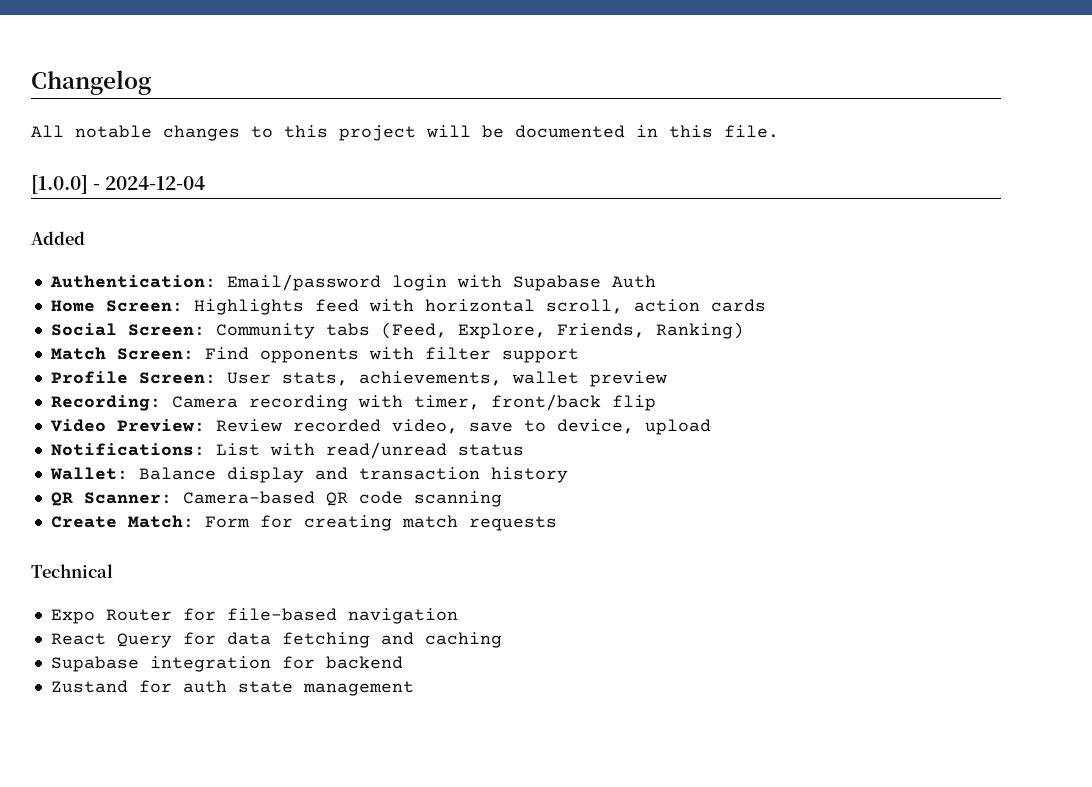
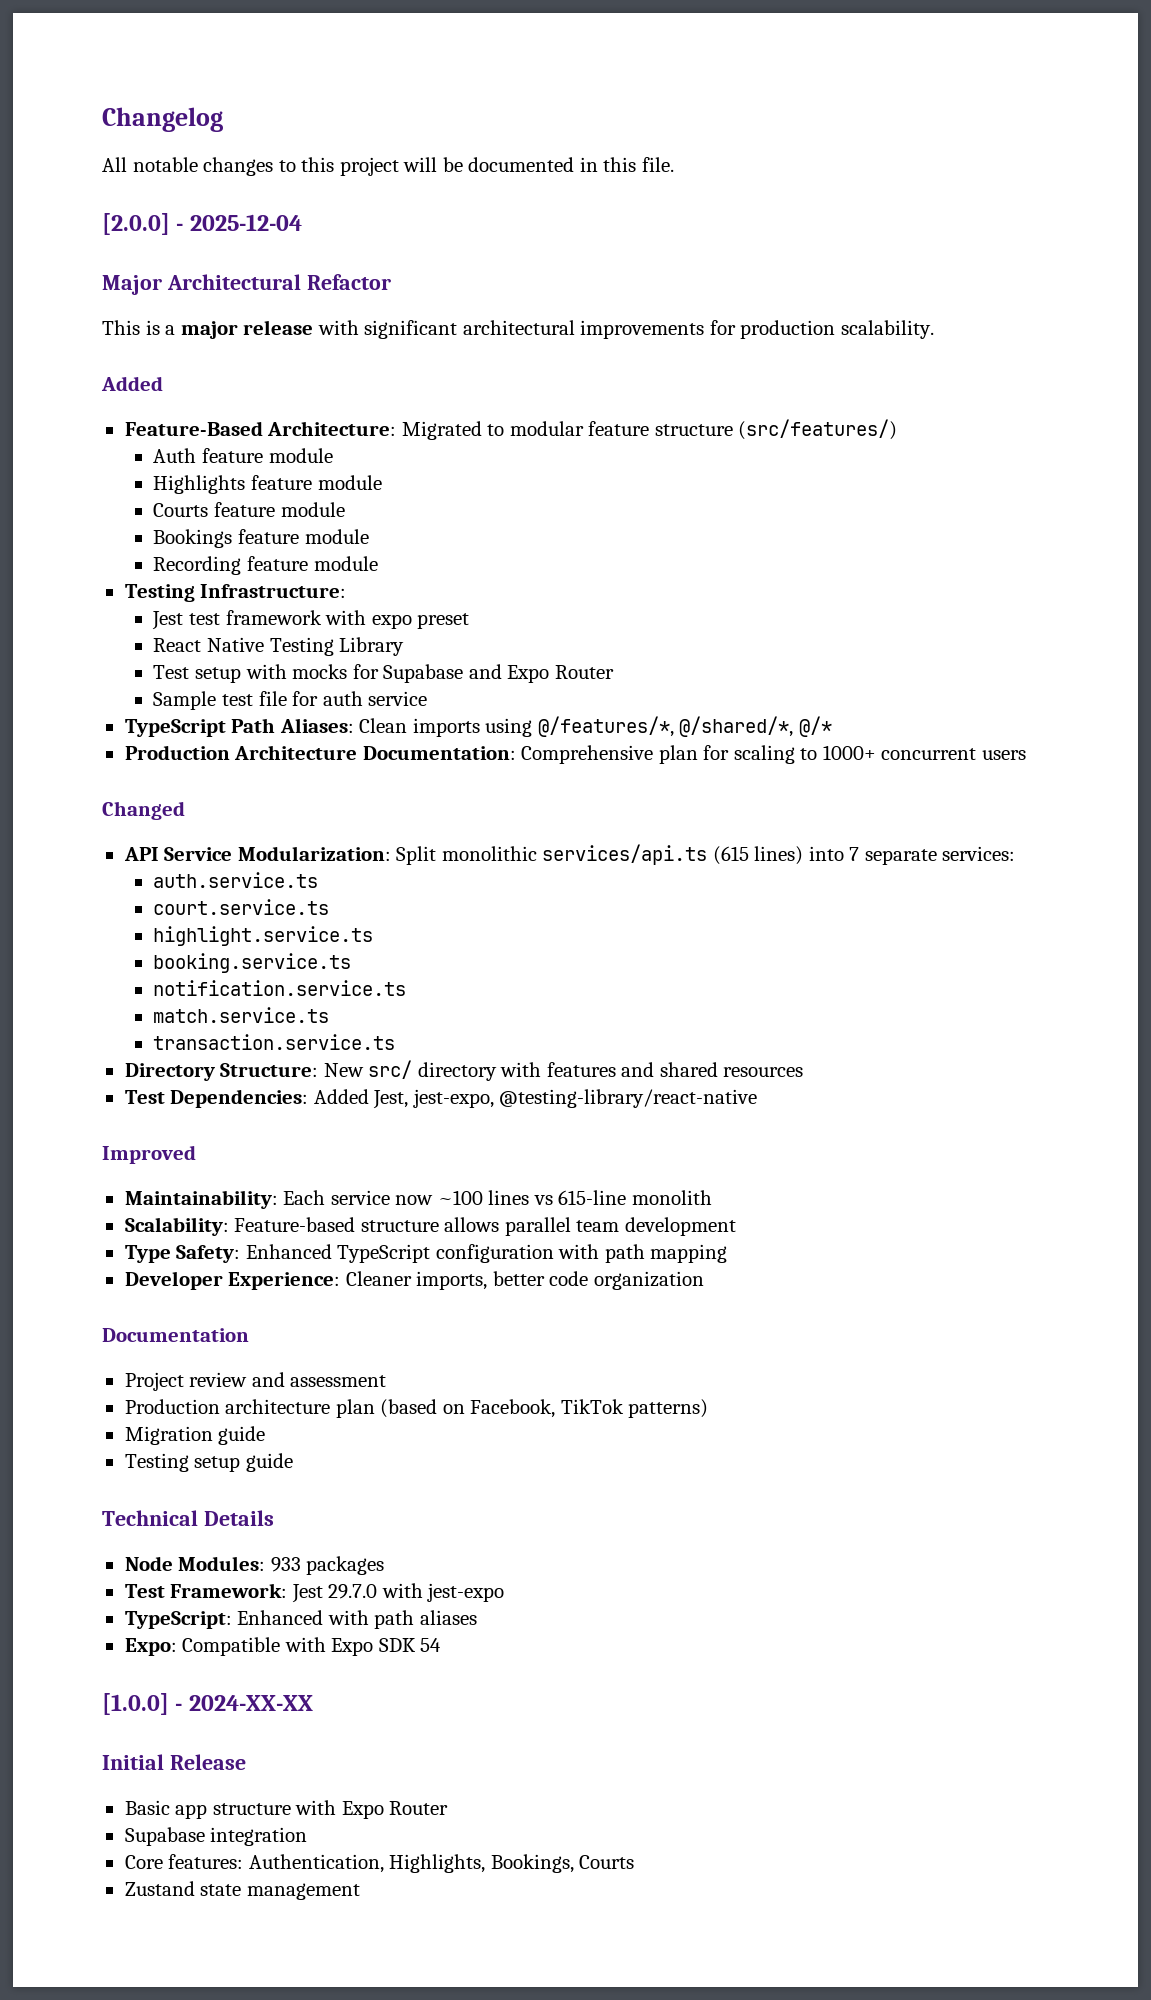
[31,175,206,194] [31,231,85,245] [49,274,656,291] [50,299,766,315] [50,322,744,339] [50,347,579,363] [50,371,667,387] [50,394,656,411] [49,419,711,435] [50,442,524,459] [49,467,568,483] [50,491,502,507] [50,515,557,531] [31,564,113,578] [50,608,458,624] [50,632,502,648] [50,656,403,672] [1.0.0] - 2024-12-04 // Added // Authentication: Email/password login with Supabase Auth // Home Screen: Highlights feed with horizontal scroll, action cards // Social Screen: Community tabs (Feed, Explore, Friends, Ranking) // Match Screen: Find opponents with filter support // Profile Screen: User stats, achievements, wallet preview // Recording: Camera recording with timer, front/back flip // Video Preview: Review recorded video, save to device, upload // Notifications: List with read/unread status // Wallet: Balance display and transaction history // QR Scanner: Camera-based QR code scanning // Create Match: Form for creating match requests // Technical // Expo Router for file-based navigation // React Query for data fetching and caching // Supabase integration for backend -> [102,213,302,235] [102,274,391,295] [102,320,934,339] [101,376,163,391] [124,419,898,440] [153,448,333,463] [153,475,382,494] [153,502,345,517] [153,529,369,548] [153,556,378,575] [124,584,347,602] [152,610,470,630] [153,637,405,656] [153,664,614,683] [153,691,428,710] [124,716,832,737] [124,745,1026,764] [102,801,185,820] [123,844,1016,865] [153,872,319,888] [153,899,330,915] [153,926,374,946] [153,953,352,973] [153,980,407,996] [153,1007,330,1023] [153,1034,396,1050] [124,1060,804,1081] [124,1089,758,1109] [102,1145,196,1164] [124,1190,712,1209] [124,1217,736,1236] [124,1244,728,1263] [124,1271,704,1290] [102,1328,249,1342] [124,1372,387,1391] [124,1399,709,1418] [124,1426,266,1445] [124,1453,293,1472] [102,1510,274,1526] [124,1556,385,1575] [124,1583,505,1603] [124,1610,477,1629] [124,1637,442,1656] [102,1693,313,1715] [102,1754,246,1770] [124,1800,449,1819] [124,1827,308,1846] [124,1854,635,1873] [2.0.0] - 2025-12-04 // Major Architectural Refactor // This is a major release with significant architectural improvements for production scalability. // Added // Feature-Based Architecture: Migrated to modular feature structure (src/features/) // Auth feature module // Highlights feature module // Courts feature module // Bookings feature module // Recording feature module // Testing Infrastructure: // Jest test framework with expo preset // React Native Testing Library // Test setup with mocks for Supabase and Expo Router // Sample test file for auth service // TypeScript Path Aliases: Clean imports using @/features/*, @/shared/*, @/* // Production Architecture Documentation: Comprehensive plan for scaling to 1000+ concurrent users // Changed // API Service Modularization: Split monolithic services/api.ts (615 lines) into 7 separate services: // auth.service.ts // court.service.ts // highlight.service.ts // booking.service.ts // notification.service.ts // match.service.ts // transaction.service.ts // Directory Structure: New src/ directory with features and shared resources // Test Dependencies: Added Jest, jest-expo, @testing-library/react-native // Improved // Maintainability: Each service now ~100 lines vs 615-line monolith // Scalability: Feature-based structure allows parallel team development // Type Safety: Enhanced TypeScript configuration with path mapping // Developer Experience: Cleaner imports, better code organization // Documentation // Project review and assessment // Production architecture plan (based on Facebook, TikTok patterns) // Migration guide // Testing setup guide // Technical Details // Node Modules: 933 packages // Test Framework: Jest 29.7.0 with jest-expo // TypeScript: Enhanced with path aliases // Expo: Compatible with Expo SDK 54 // [1.0.0] - 2024-XX-XX // Initial Release // Basic app structure with Expo Router // Supabase integration // Core features: Authentication, Highlights, Bookings, Courts
[138,680,227,693] for auth -> (195, 1888) none

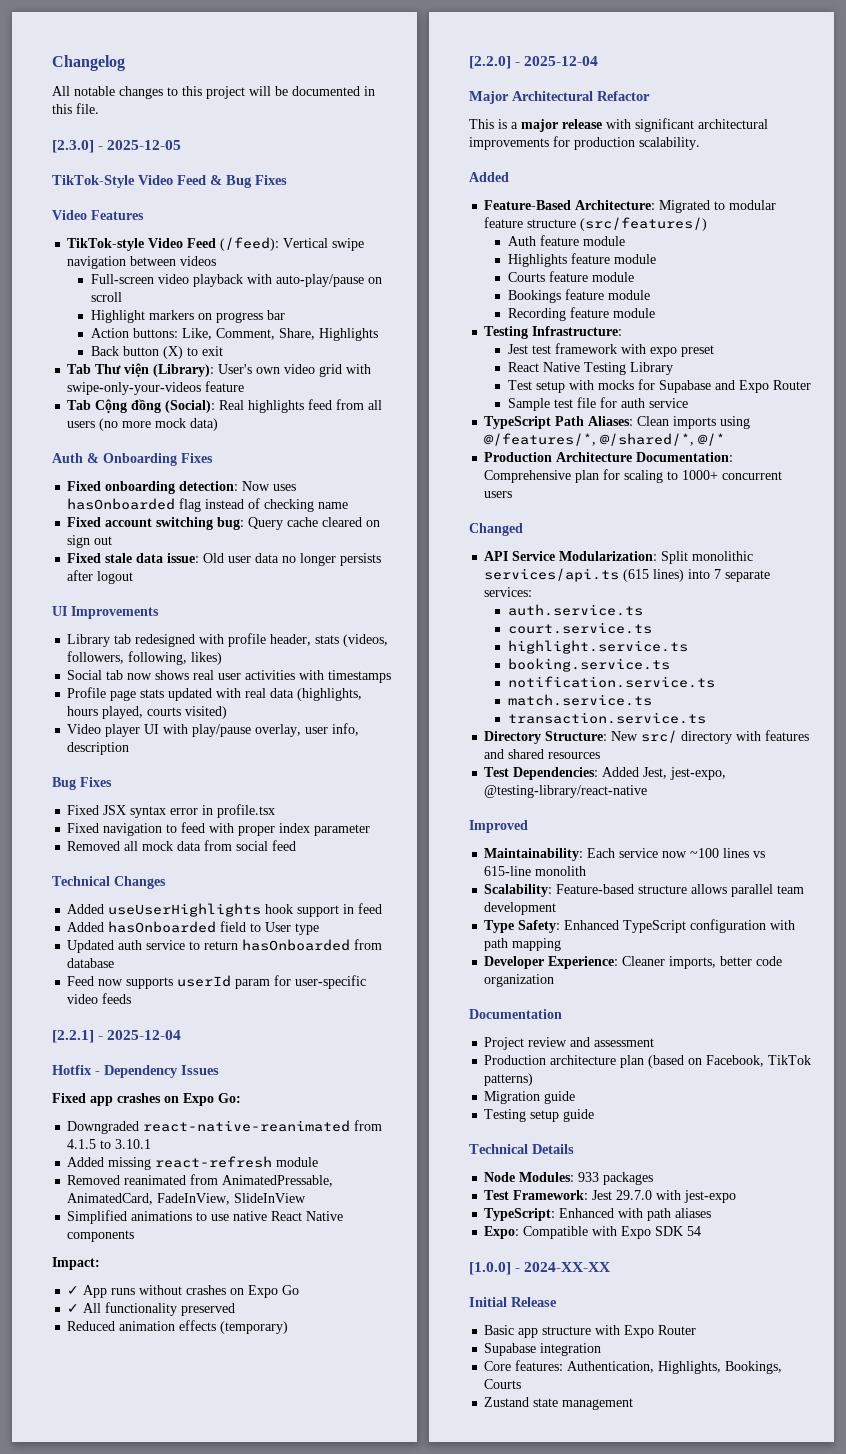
[102,213,170,235] [2.0.0] -> [52,140,182,153] [52,175,287,188] [52,210,144,220] [67,237,365,251] [67,256,217,269] [90,274,382,287] [90,292,122,302] [90,310,285,323] [90,328,378,341] [90,346,223,359] [67,363,372,377] [67,381,245,395] [67,399,383,413] [67,418,219,431] [52,453,213,466] [67,481,297,494] [67,498,349,512] [67,517,381,530] [67,535,113,548] [67,553,382,566] [67,570,134,584] [52,606,159,619] [67,633,389,647] [67,651,223,665] [67,670,392,683] [67,687,363,701] [67,706,228,719] [67,723,360,737] [67,742,130,755] [52,777,112,790] [67,804,276,818] [67,822,371,836] [67,840,297,851] [52,876,166,889] [67,903,383,917] [67,921,320,935] [67,939,383,953] [67,958,115,968] [67,975,367,989] [67,993,132,1004] [52,1030,182,1043] [52,1065,219,1078] [52,1093,241,1106] [67,1120,383,1134] [67,1139,152,1149] [67,1156,319,1170] [67,1174,334,1187] [67,1193,307,1205] [67,1210,344,1224] [67,1230,135,1242] [52,1257,100,1270] [67,1285,300,1298] [67,1302,236,1316] [67,1320,289,1334] [469,56,511,69] [2.3.0] - 2025-12-05 // TikTok-Style Video Feed & Bug Fixes // Video Features // TikTok-style Video Feed (/feed): Vertical swipe navigation between videos // Full-screen video playback with auto-play/pause on scroll // Highlight markers on progress bar // Action buttons: Like, Comment, Share, Highlights // Back button (X) to exit // Tab Thư viện (Library): User's own video grid with swipe-only-your-videos feature // Tab Cộng đồng (Social): Real highlights feed from all users (no more mock data) // Auth & Onboarding Fixes // Fixed onboarding detection: Now uses hasOnboarded flag instead of checking name // Fixed account switching bug: Query cache cleared on sign out // Fixed stale data issue: Old user data no longer persists after logout // UI Improvements // Library tab redesigned with profile header, stats (videos, followers, following, likes) // Social tab now shows real user activities with timestamps // Profile page stats updated with real data (highlights, hours played, courts visited) // Video player UI with play/pause overlay, user info, description // Bug Fixes // Fixed JSX syntax error in profile.tsx // Fixed navigation to feed with proper index parameter // Removed all mock data from social feed // Technical Changes // Added useUserHighlights hook support in feed // Added hasOnboarded field to User type // Updated auth service to return hasOnboarded from database // Feed now supports userId param for user-specific video feeds // [2.2.1] - 2025-12-04 // Hotfix - Dependency Issues // Fixed app crashes on Expo Go: // Downgraded react-native-reanimated from 4.1.5 to 3.10.1 // Added missing react-refresh module // Removed reanimated from AnimatedPressable, AnimatedCard, FadeInView, SlideInView // Simplified animations to use native React Native components // Impact: // ✓ App runs without crashes on Expo Go // ✓ All functionality preserved // Reduced animation effects (temporary) // [2.2.0]

